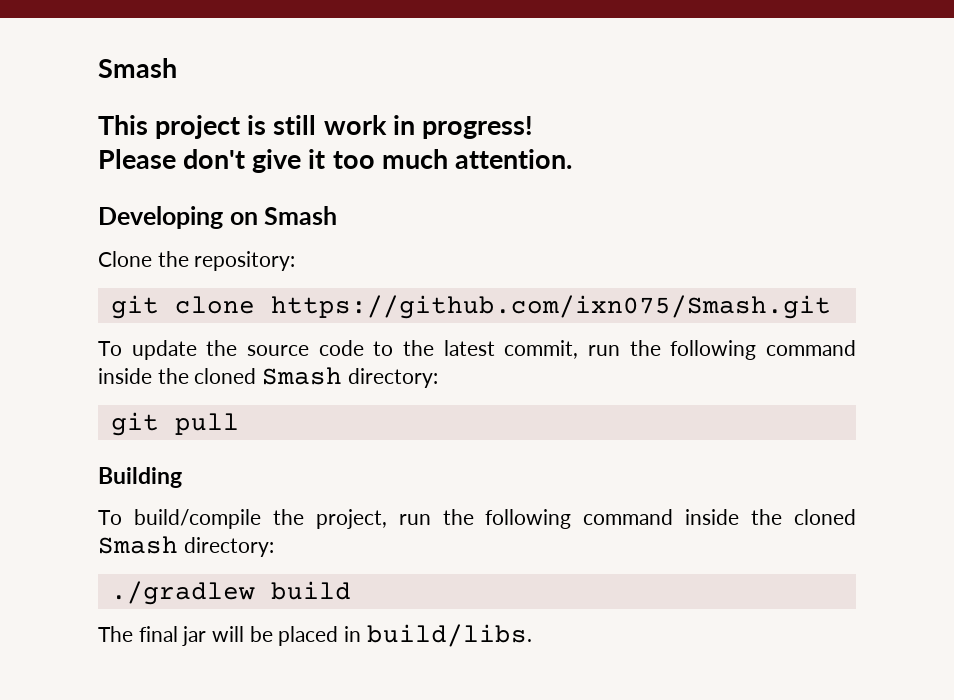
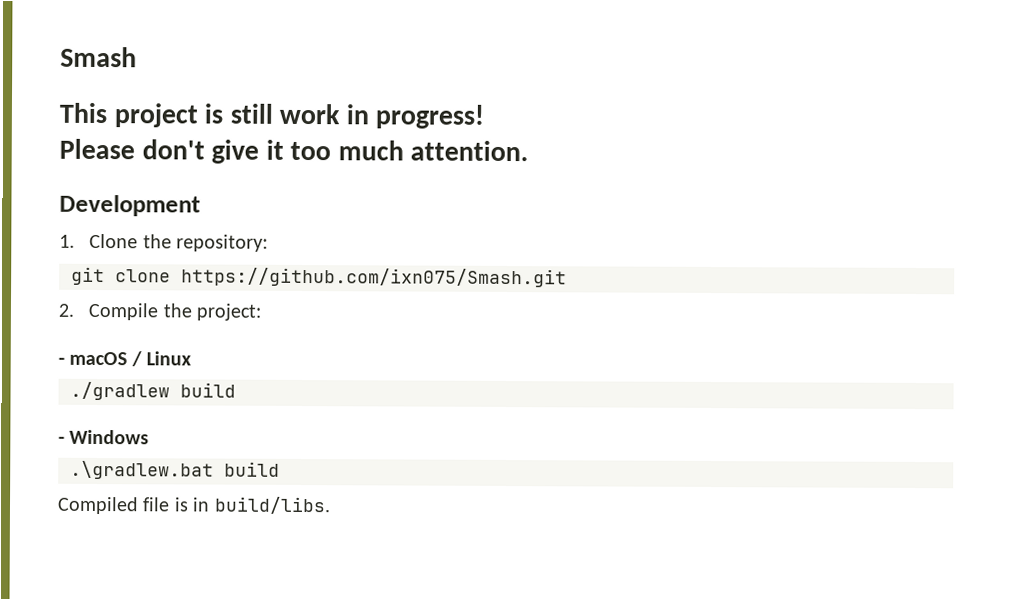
[98,206,338,229] Developing on Smash // -> [59,194,201,217] [59,234,75,248] Development // 1.
[98,340,856,360] [98,367,438,388] [110,412,239,436] [98,467,182,488] [98,509,856,529] [98,536,274,557] [110,581,351,605] [98,626,339,646] To update the source code to the latest commit, run the following command inside the cloned Smash directory: // git pull // Building // To build/compile the project, run the following command inside the cloned Smash directory: // ./gradlew build // The final jar will be placed -> [58,302,261,321] [58,351,193,367] [70,381,236,401] [58,429,150,445] [70,460,280,480] [57,496,189,515] 2. Compile the project: // - macOS / Linux // ./gradlew build // - Windows // .\gradlew.bat build // Compiled file is

